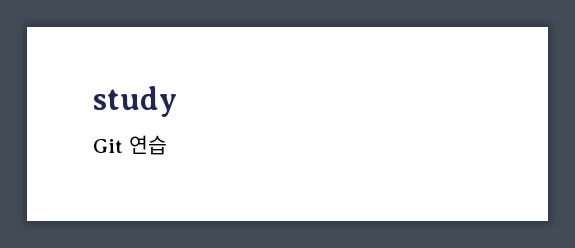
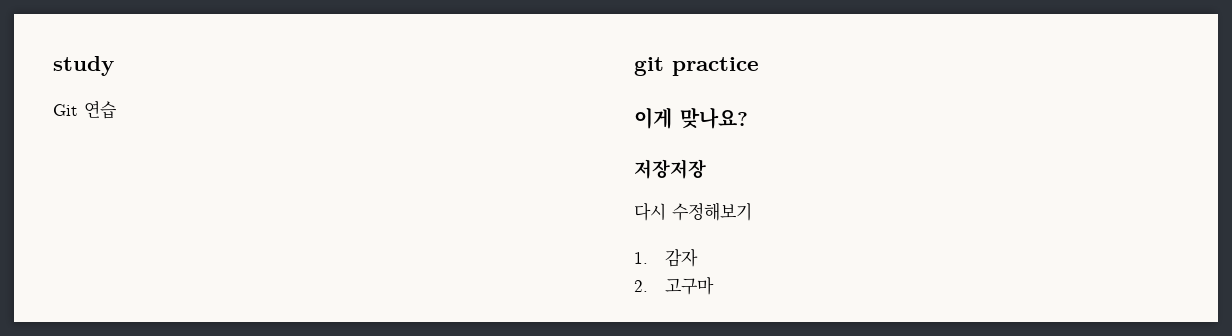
(167, 145) none -> [634,57,759,76] [634,107,748,129] [634,159,706,179] [634,202,752,221] [634,249,699,267] [634,277,715,295] // git practice // 이게 맞나요? // 저장저장 // 다시 수정해보기 // 1. 감자 // 2. 고구마

